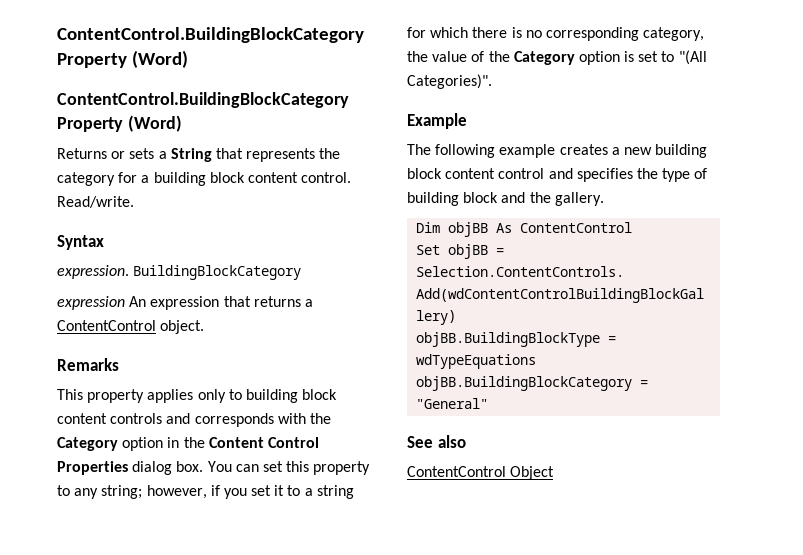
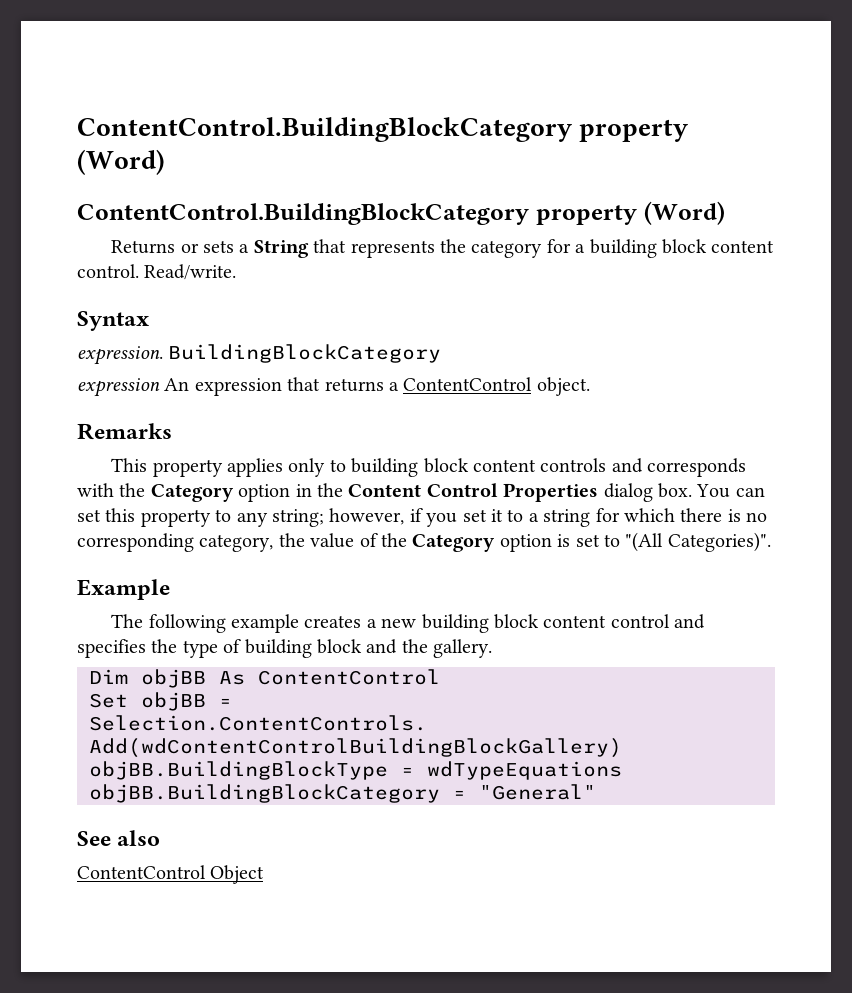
[57,27,364,43] [57,53,127,68] ContentControl.BuildingBlockCategory Property -> [77,117,689,142] ContentControl.BuildingBlockCategory property
[57,117,123,132] Property -> [535,205,637,225] property

